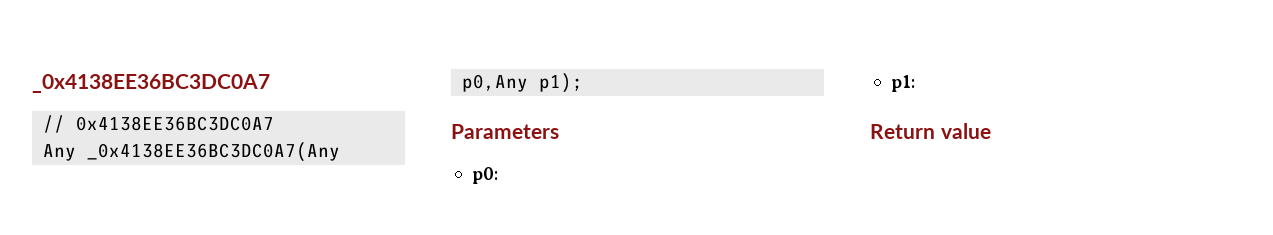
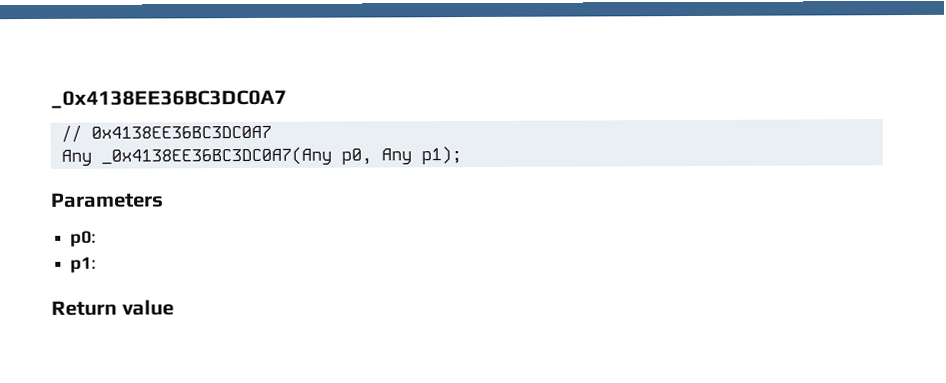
[462,74,529,92] p0,Any -> [340,148,412,165] p0, Any

